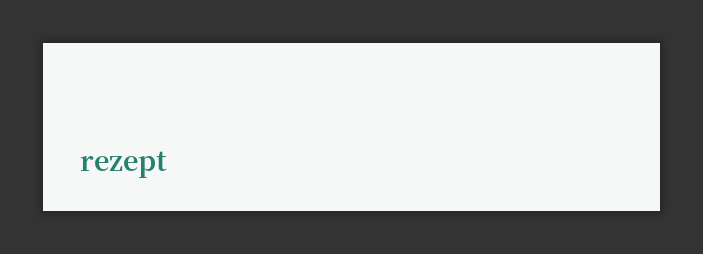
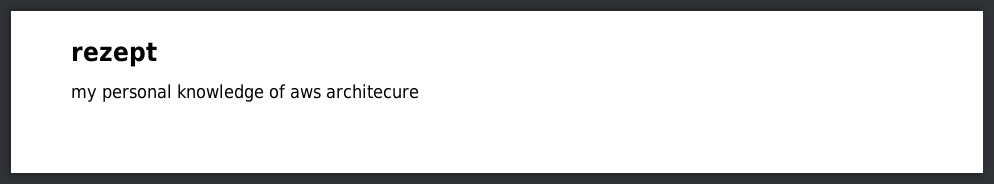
(167, 164) none -> [71,84,419,102] // my personal knowledge of aws architecure

